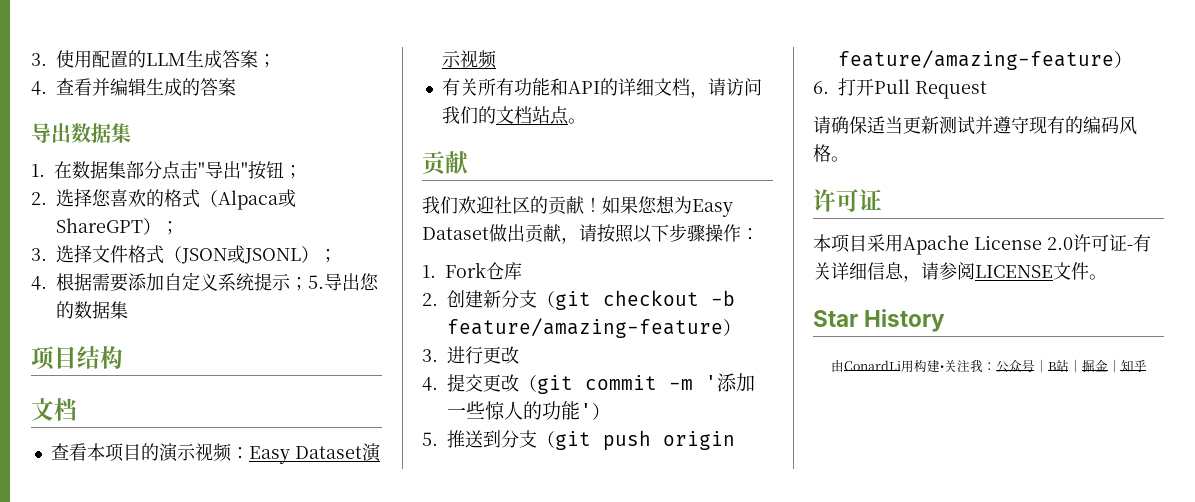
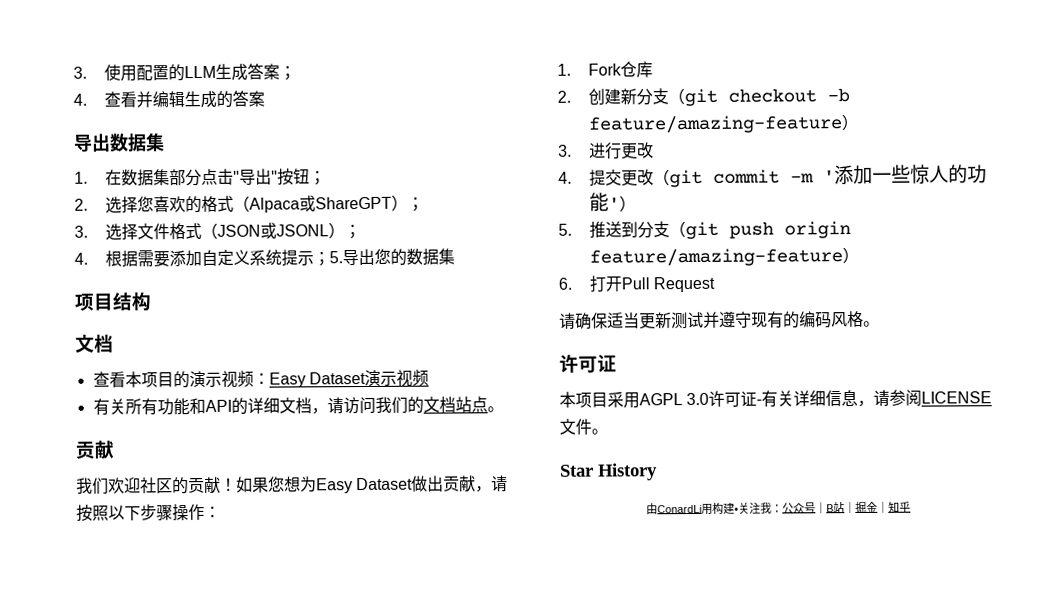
[903,235,1073,255] Apache License 2.0 -> [639,392,710,406] AGPL 3.0

